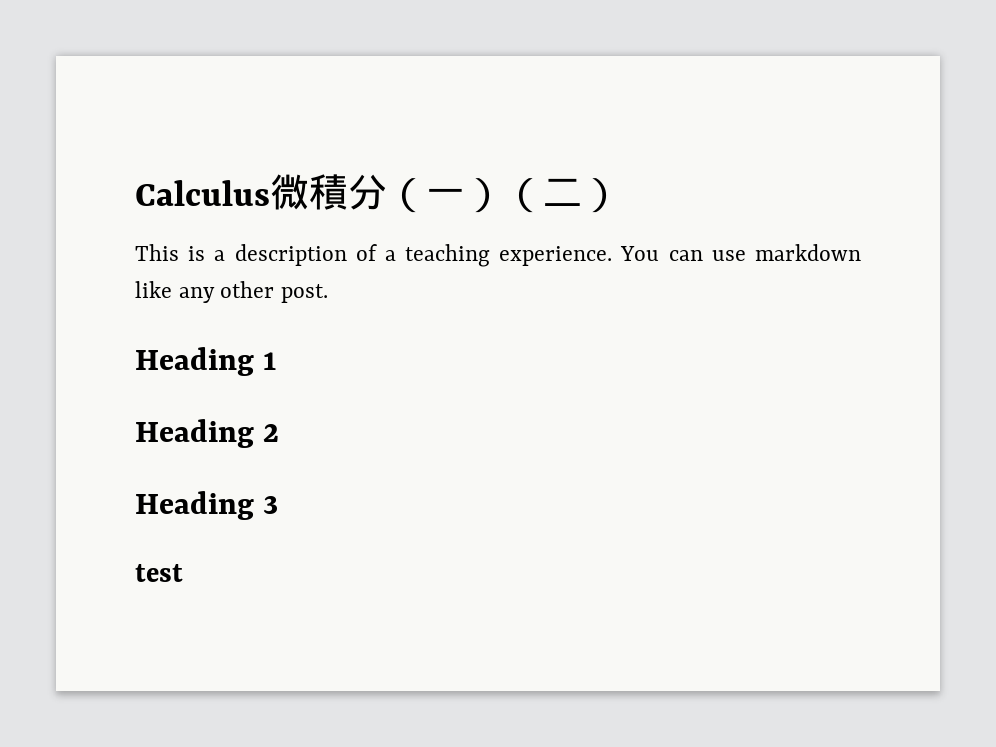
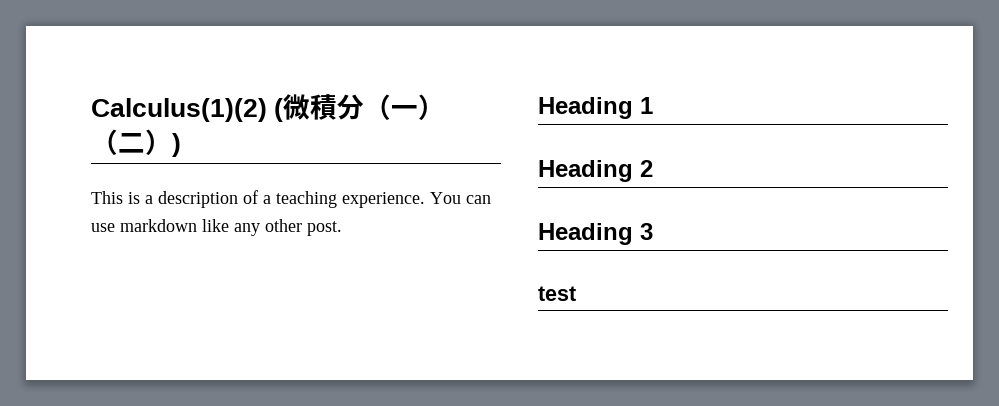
[135,180,270,206] Calculus -> [91,98,284,122] Calculus(1)(2) (
(621, 195) none -> [172,133,181,157] )

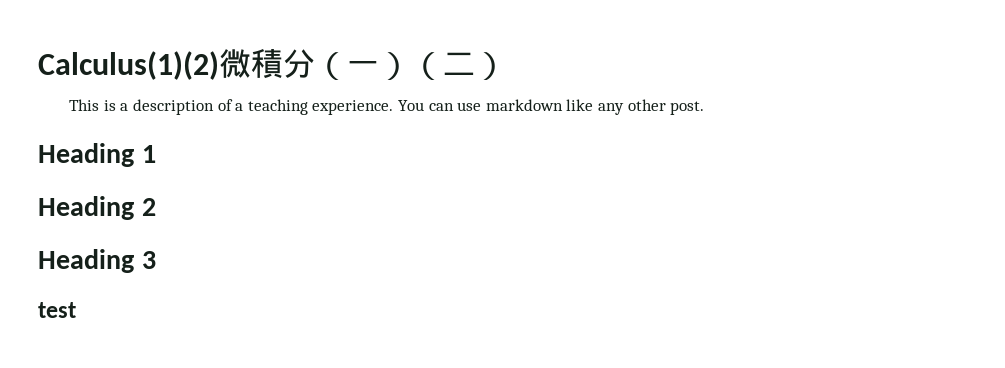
[274,98,284,122] ( -> (219, 65) none
[172,133,181,157] ) -> (507, 66) none

